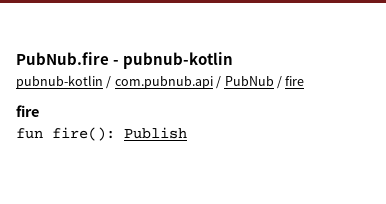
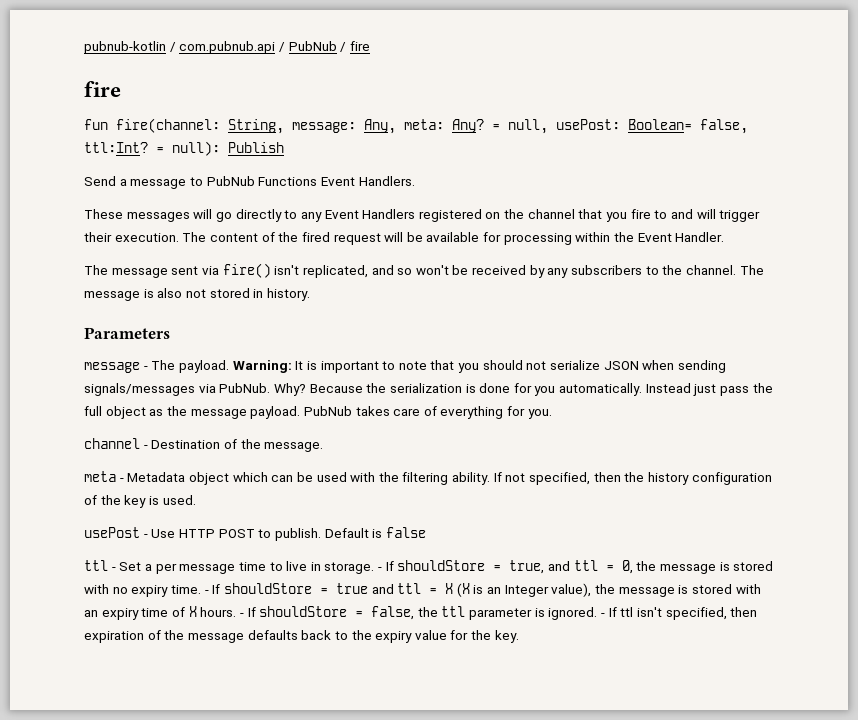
[16,52,234,69] PubNub.fire - pubnub-kotlin // -> (84, 47) none
[52,127,187,141] fire(): Publish -> [116,118,748,134] [84,141,284,156] [84,176,415,189] [84,209,761,222] [84,232,725,245] [84,263,764,278] [84,288,310,301] [84,327,170,339] [84,360,726,373] [84,383,773,396] [84,406,552,419] [84,438,324,452] [84,471,772,485] [84,495,196,508] [84,527,426,541] [84,560,774,574] [84,583,761,597] [84,606,758,620] [84,630,519,643] fire(channel: String, message: Any, meta: Any? = null, usePost: Boolean= false, ttl:Int? = null): Publish // Send a message to PubNub Functions Event Handlers. // These messages will go directly to any Event Handlers registered on the channel that you fire to and will trigger their execution. The content of the fired request will be available for processing within the Event Handler. // The message sent via fire() isn't replicated, and so won't be received by any subscribers to the channel. The message is also not stored in history. // Parameters // message - The payload. Warning: It is important to note that you should not serialize JSON when sending signals/messages via PubNub. Why? Because the serialization is done for you automatically. Instead just pass the full object as the message payload. PubNub takes care of everything for you. // channel - Destination of the message. // meta - Metadata object which can be used with the filtering ability. If not specified, then the history configuration of the key is used. // usePost - Use HTTP POST to publish. Default is false // ttl - Set a per message time to live in storage. - If shouldStore = true, and ttl = 0, the message is stored with no expiry time. - If shouldStore = true and ttl = X (X is an Integer value), the message is stored with an expiry time of X hours. - If shouldStore = false, the ttl parameter is ignored. - If ttl isn't specified, then expiration of the message defaults back to the expiry value for the key.

